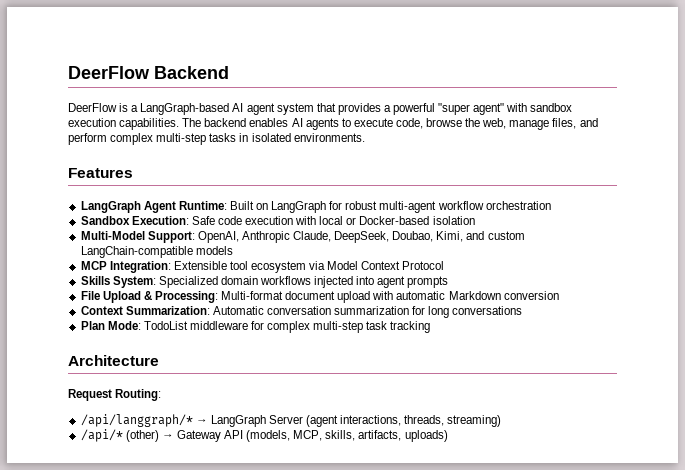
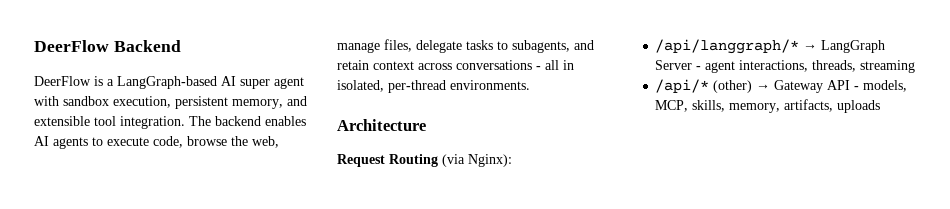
[246,103,573,115] [68,118,180,130] agent system that provides a powerful "super agent" with sandbox execution capabilities. -> [240,77,304,89] [34,96,307,109] [34,116,185,129] super agent with sandbox execution, persistent memory, and extensible tool integration.
[579,118,598,127] [68,133,365,145] [68,168,133,178] [80,201,551,213] [80,216,475,225] [80,231,525,243] [80,246,233,258] [80,261,445,273] [80,276,449,288] [80,291,559,303] [80,306,523,318] [80,321,431,333] and perform complex multi-step tasks in isolated environments. // Features // LangGraph Agent Runtime: Built on LangGraph for robust multi-agent workflow orchestration // Sandbox Execution: Safe code execution with local or Docker-based isolation // Multi-Model Support: OpenAI, Anthropic Claude, DeepSeek, Doubao, Kimi, and custom LangChain-compatible models // MCP Integration: Extensible tool ecosystem via Model Context Protocol // Skills System: Specialized domain workflows injected into agent prompts // File Upload & Processing: Multi-format document upload with automatic Markdown conversion // Context Summarization: Automatic conversation summarization for long conversations // Plan Mode: TodoList middleware for complex multi-step task tracking -> [416,40,594,53] [337,60,574,70] [337,80,530,93] delegate tasks to subagents, and retain context across conversations - all in isolated, per-thread environments.
[115,389,162,401] Routing: -> [389,154,512,167] Routing (via Nginx):
[306,415,339,427] (agent -> [696,61,736,73] - agent
[447,415,502,427] streaming) -> [860,60,916,73] streaming
[246,430,448,442] (models, MCP, skills, artifacts, uploads) -> [854,80,908,92] [655,99,881,113] - models, MCP, skills, memory, artifacts, uploads

